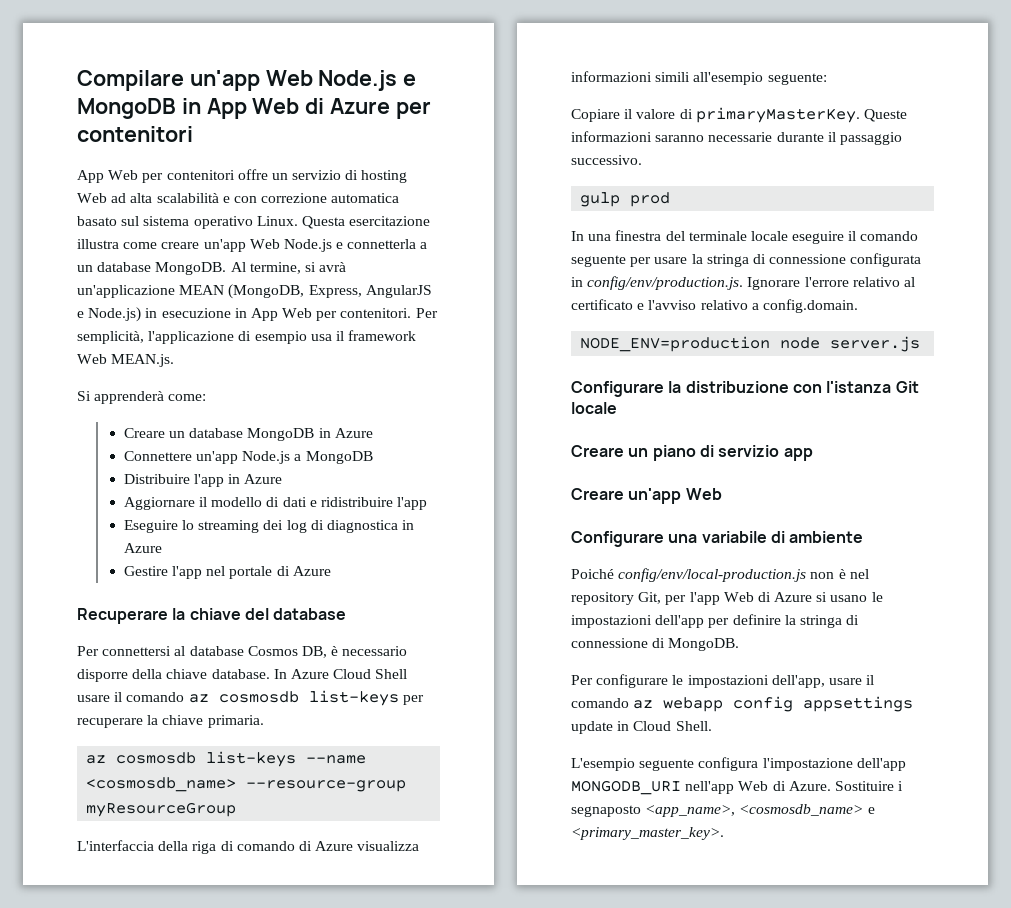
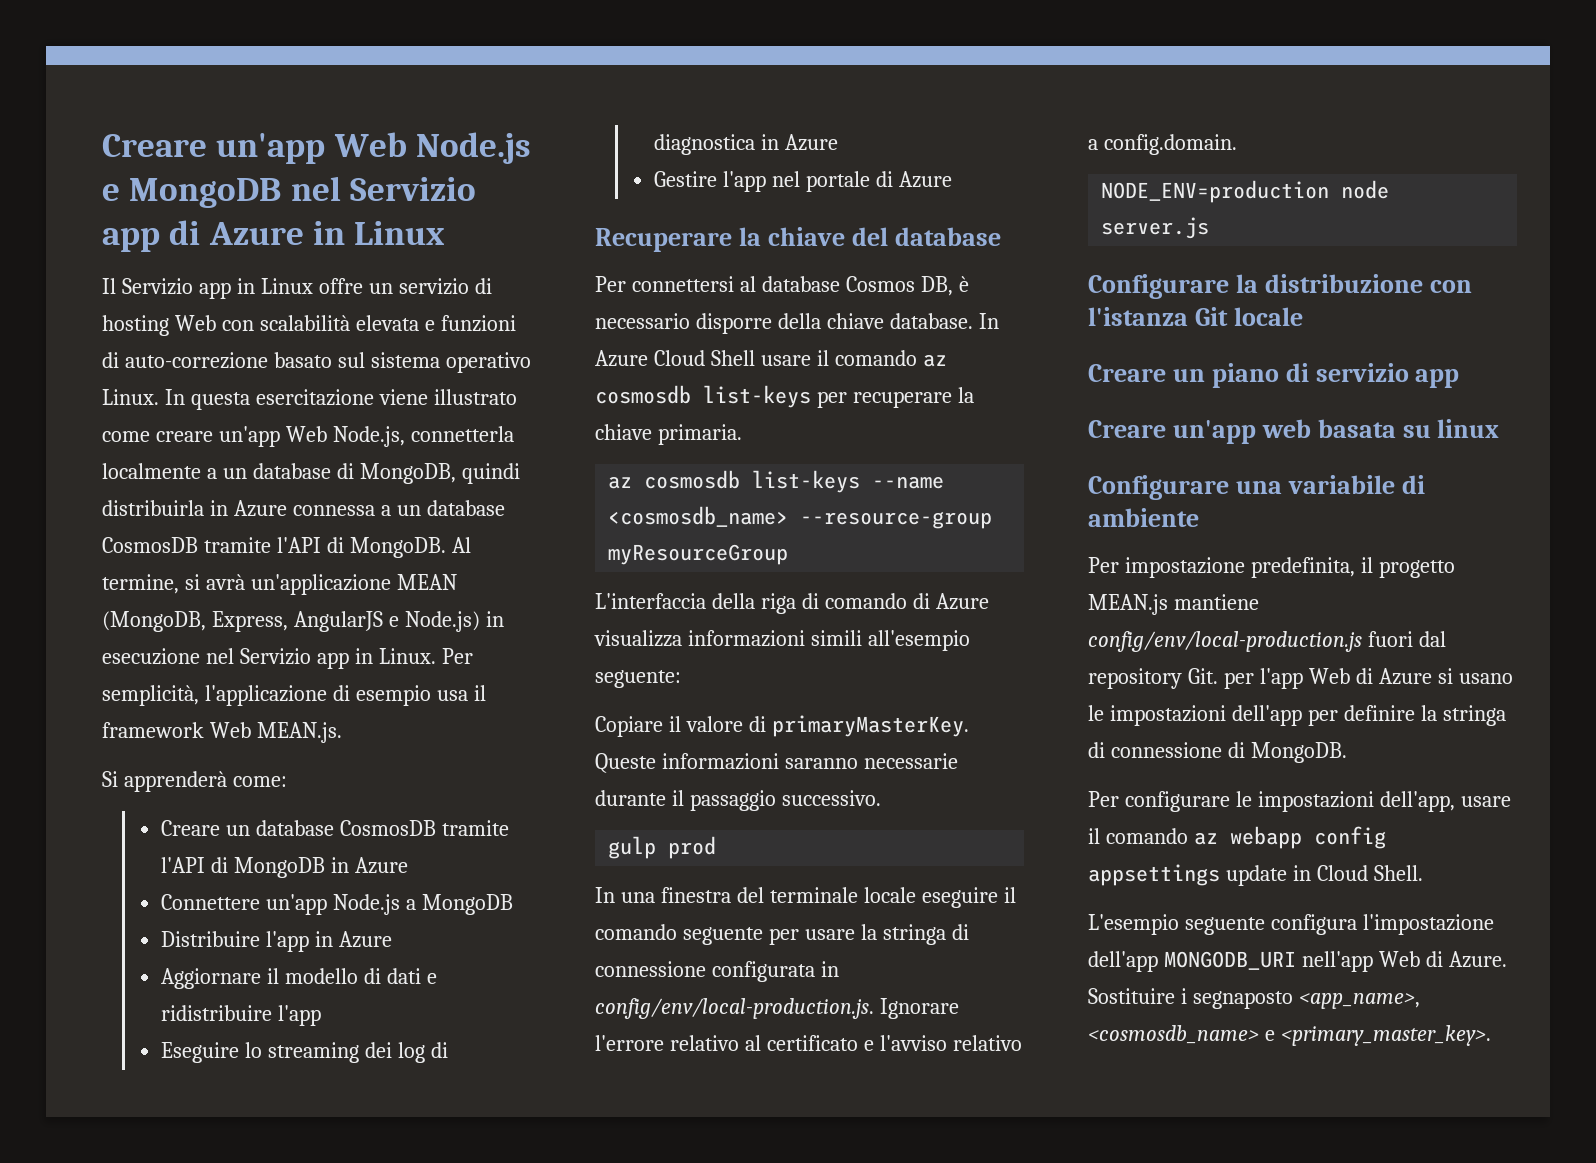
[77,70,184,91] Compilare -> [102,134,207,157] Creare
[181,98,431,119] [77,126,193,142] [77,170,235,183] in App Web di Azure per contenitori // App Web per contenitori -> [290,176,476,201] [102,220,446,252] [102,278,313,299] nel Servizio app di Azure in Linux // Il Servizio app in Linux
[111,193,400,203] ad alta scalabilità e con correzione automatica -> [221,315,516,332] [102,352,268,369] con scalabilità elevata e funzioni di auto-correzione
[301,216,431,229] [77,239,428,252] [77,262,152,272] Questa esercitazione illustra come creare un'app Web Node.js e connetterla a un database -> [164,389,517,410] [102,426,514,447] [102,463,520,484] [102,500,505,517] [102,537,344,553] In questa esercitazione viene illustrato come creare un'app Web Node.js, connetterla localmente a un database di MongoDB, quindi distribuirla in Azure connessa a un database CosmosDB tramite l'API di
[234,308,412,321] in App Web per contenitori. -> [205,648,436,669] nel Servizio app in Linux.
(244, 433) none -> [340,820,509,836] [161,857,229,873] CosmosDB tramite l'API di
[587,276,744,290] config/env/production.js. -> [595,998,874,1019] config/env/local-production.js.
[685,488,722,500] Web -> [1261,419,1500,438] web basata su linux
[571,568,869,582] [571,592,662,605] Poiché config/env/local-production.js non è nel repository Git, -> [1088,557,1455,578] [1088,594,1259,615] [1088,631,1446,652] [1088,668,1218,689] Per impostazione predefinita, il progetto MEAN.js mantiene config/env/local-production.js fuori dal repository Git.

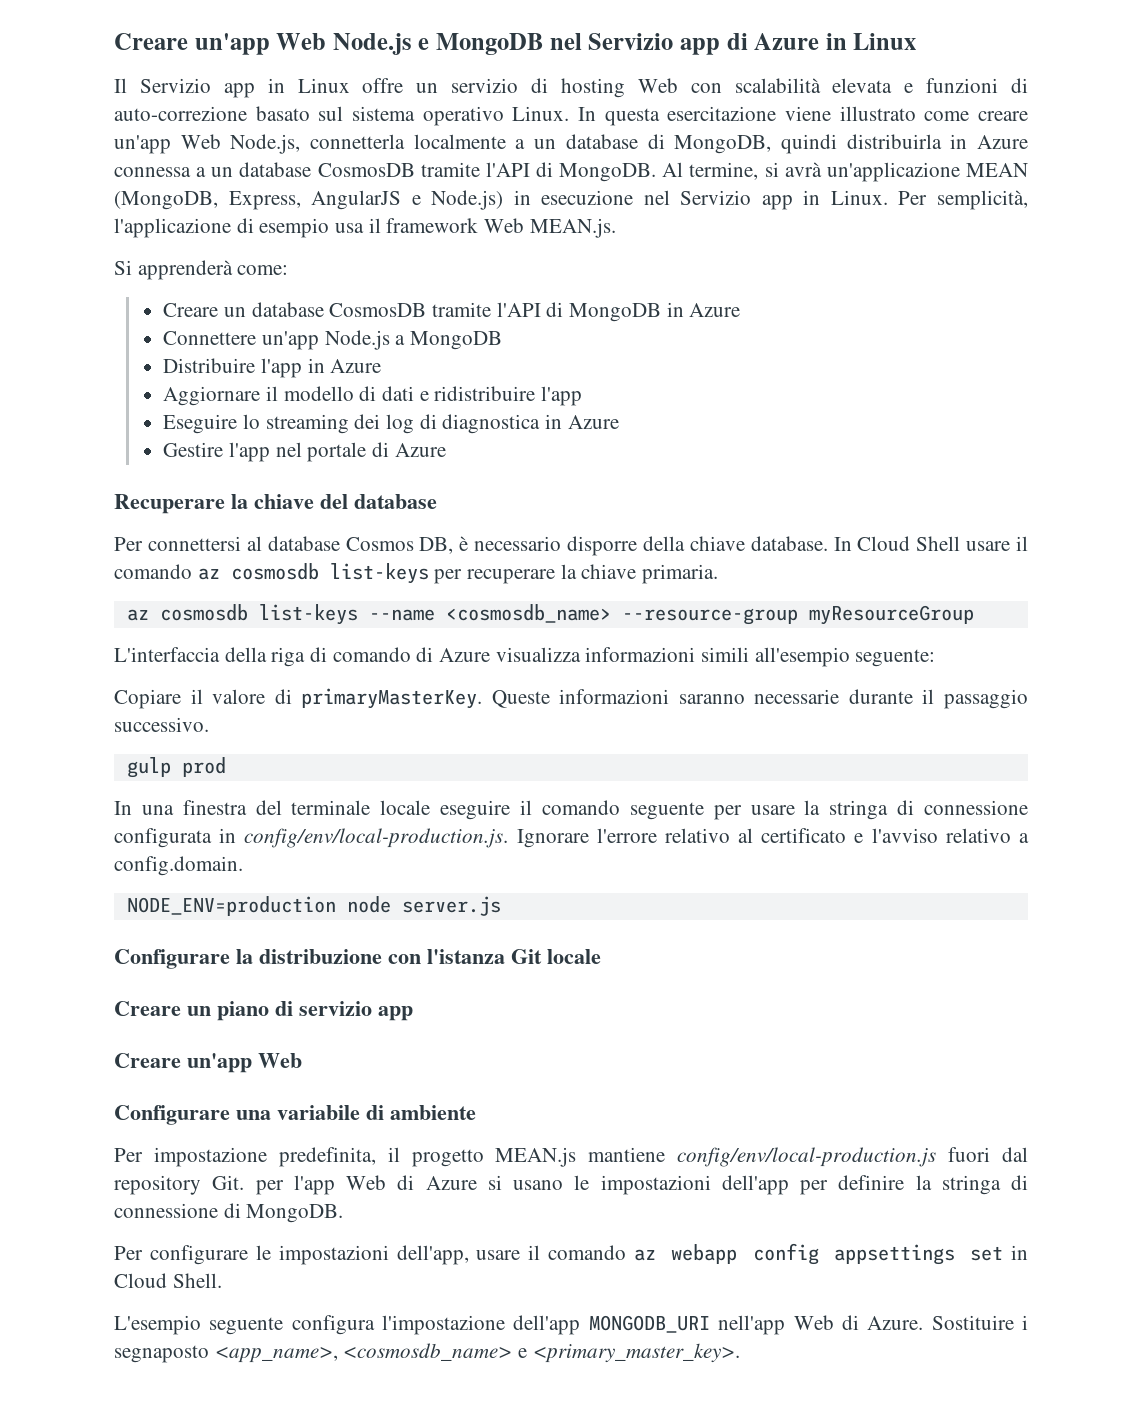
[595,350,648,367] Azure -> (852, 544) none
[1261,419,1500,438] web basata su linux -> [258,1053,302,1068] Web
[1225,865,1287,886] update -> [970,1246,1004,1261] set

